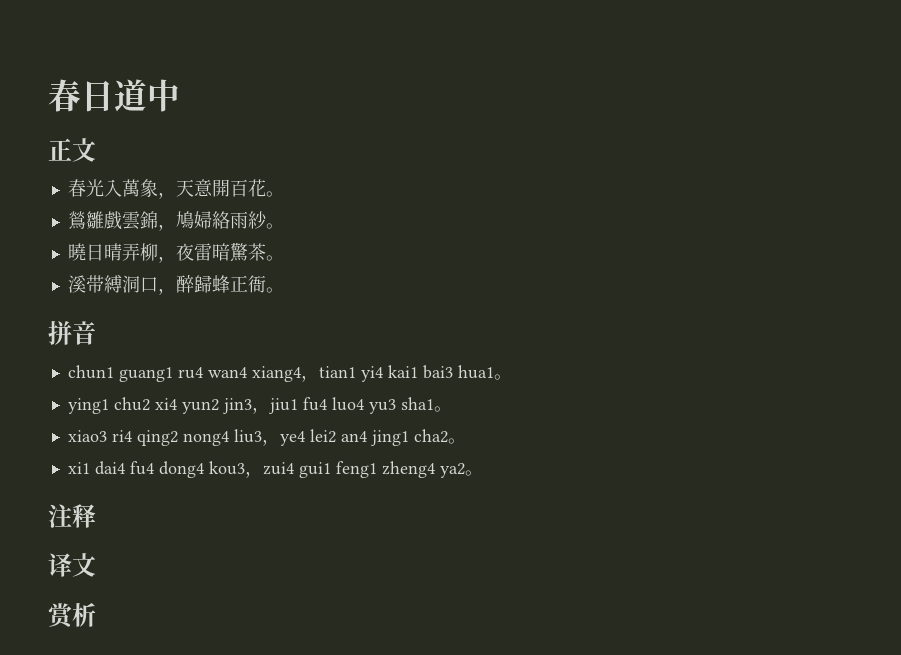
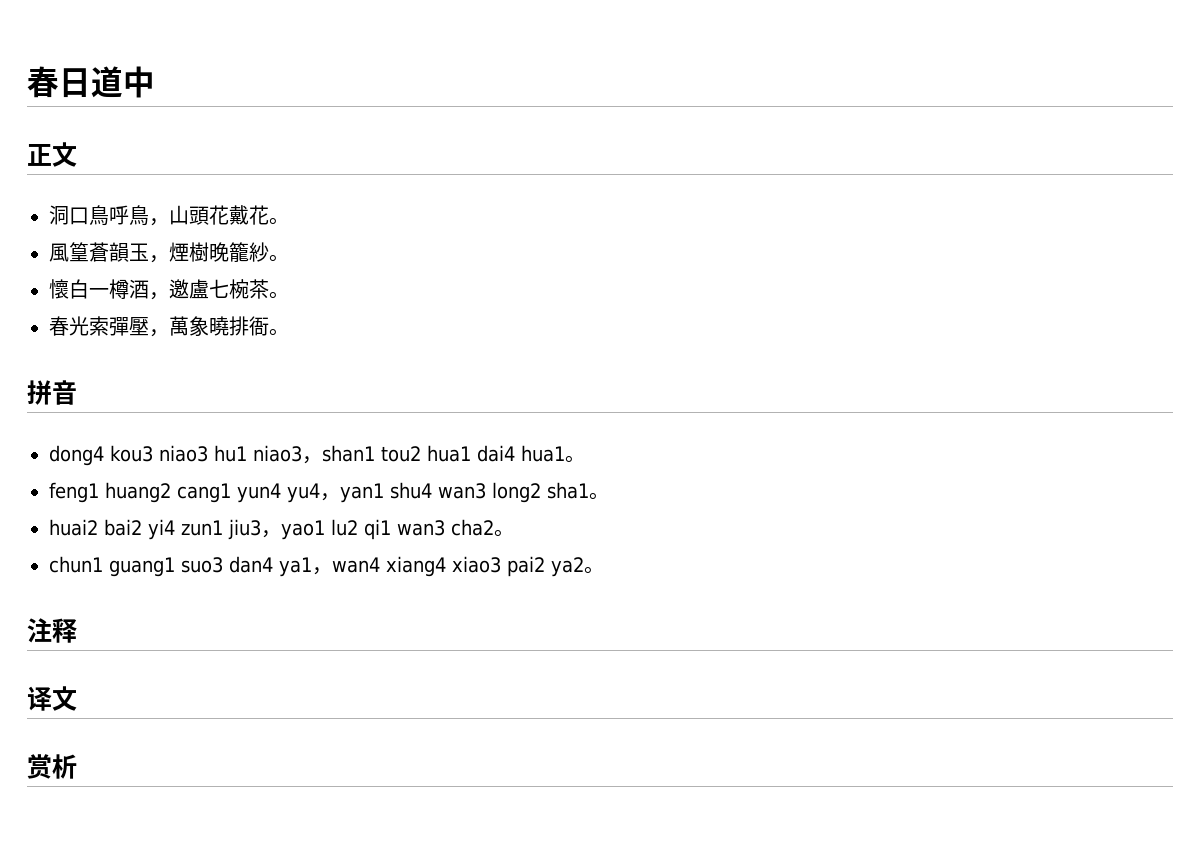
[67,179,284,199] [67,211,284,231] [67,242,284,263] [67,275,284,295] [48,321,96,345] [67,365,512,382] [67,397,452,414] [67,429,466,446] [67,461,435,478] 春光入萬象，天意開百花。 // 鶑雛戲雲錦，鳩婦絡雨紗。 // 曉日晴弄柳，夜雷暗驚茶。 // 溪带縛洞口，醉歸蜂正衙。 // 拼音 // chun1 guang1 ru4 wan4 xiang4，tian1 yi4 kai1 bai3 hua1。 // ying1 chu2 xi4 yun2 jin3，jiu1 fu4 luo4 yu3 sha1。 // xiao3 ri4 qing2 nong4 liu3，ye4 lei2 an4 jing1 cha2。 // xi1 dai4 fu4 dong4 kou3，zui4 gui1 feng1 zheng4 -> [49,205,289,226] [49,242,289,263] [49,279,289,300] [49,316,289,337] [27,380,77,405] [49,445,585,466] [49,482,609,503] [49,519,514,540] [49,556,545,577] 洞口鳥呼鳥，山頭花戴花。 // 風篁蒼韻玉，煙樹晚籠紗。 // 懷白一樽酒，邀盧七椀茶。 // 春光索彈壓，萬象曉排衙。 // 拼音 // dong4 kou3 niao3 hu1 niao3，shan1 tou2 hua1 dai4 hua1。 // feng1 huang2 cang1 yun4 yu4，yan1 shu4 wan3 long2 sha1。 // huai2 bai2 yi4 zun1 jiu3，yao1 lu2 qi1 wan3 cha2。 // chun1 guang1 suo3 dan4 ya1，wan4 xiang4 xiao3 pai2

